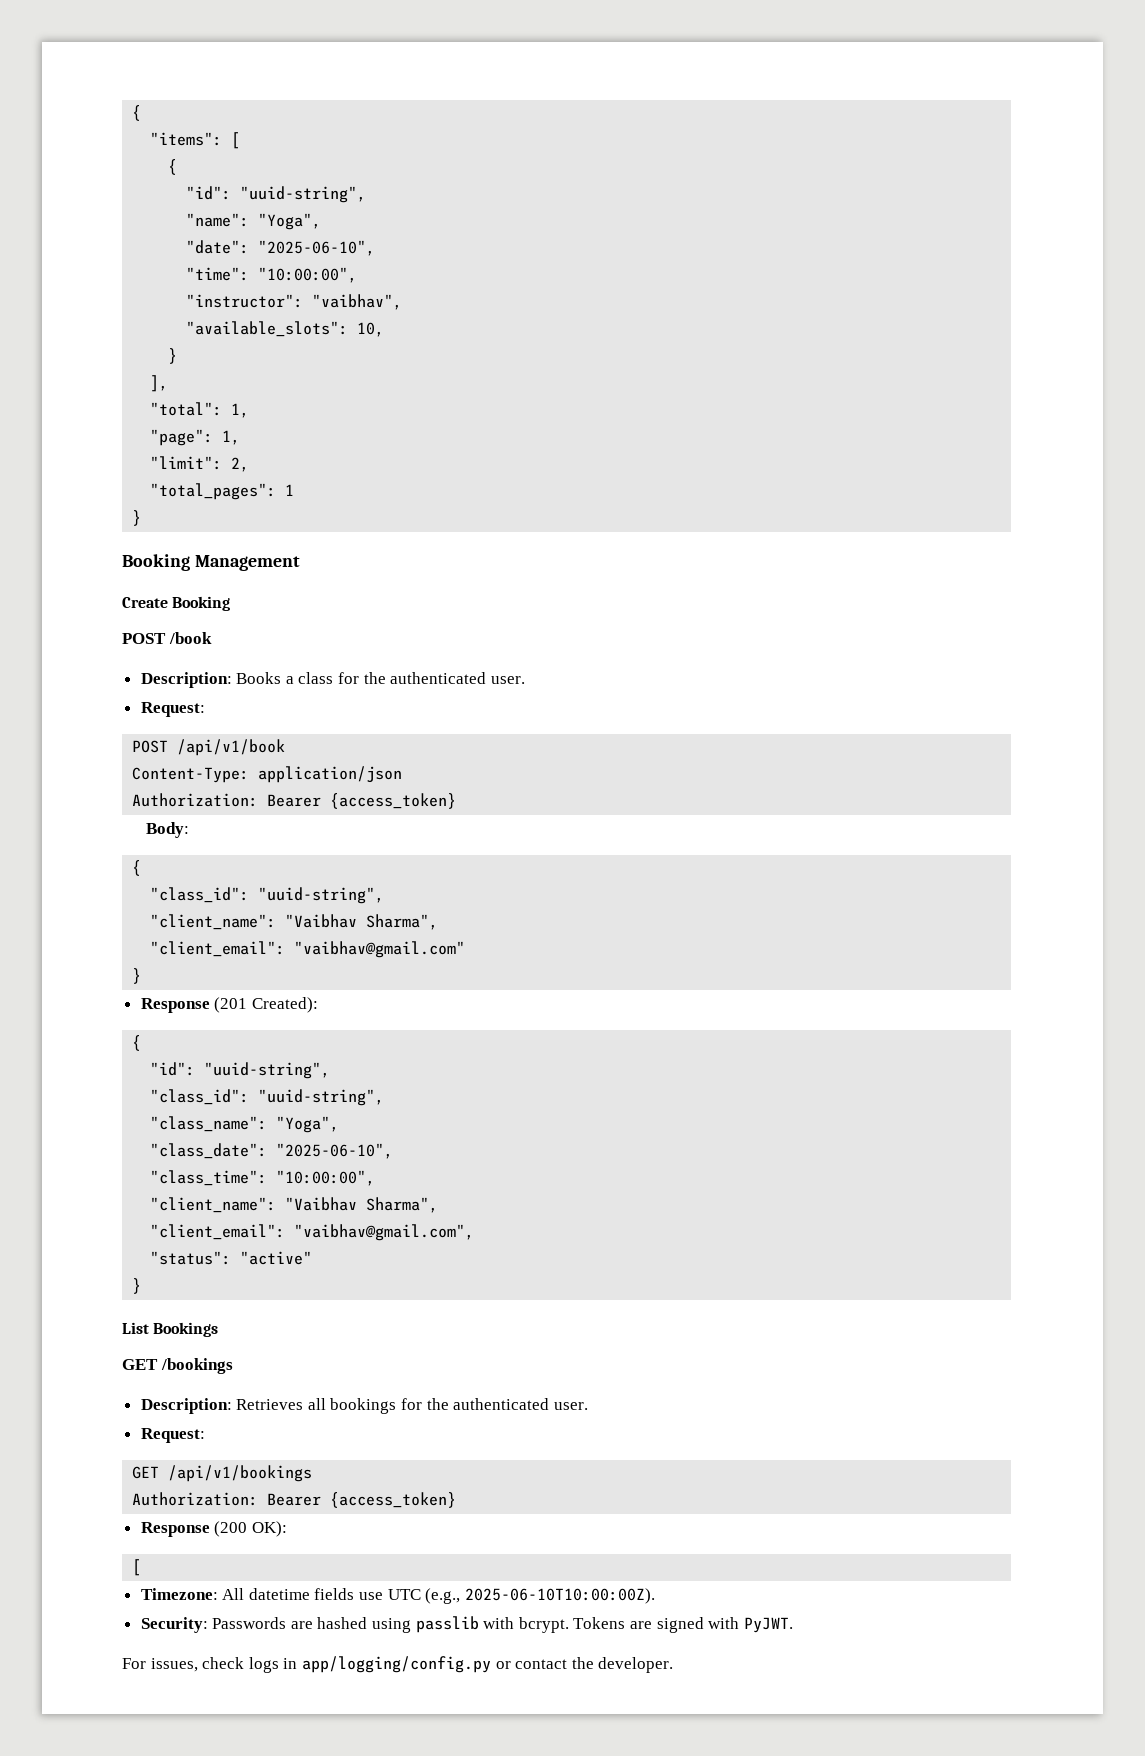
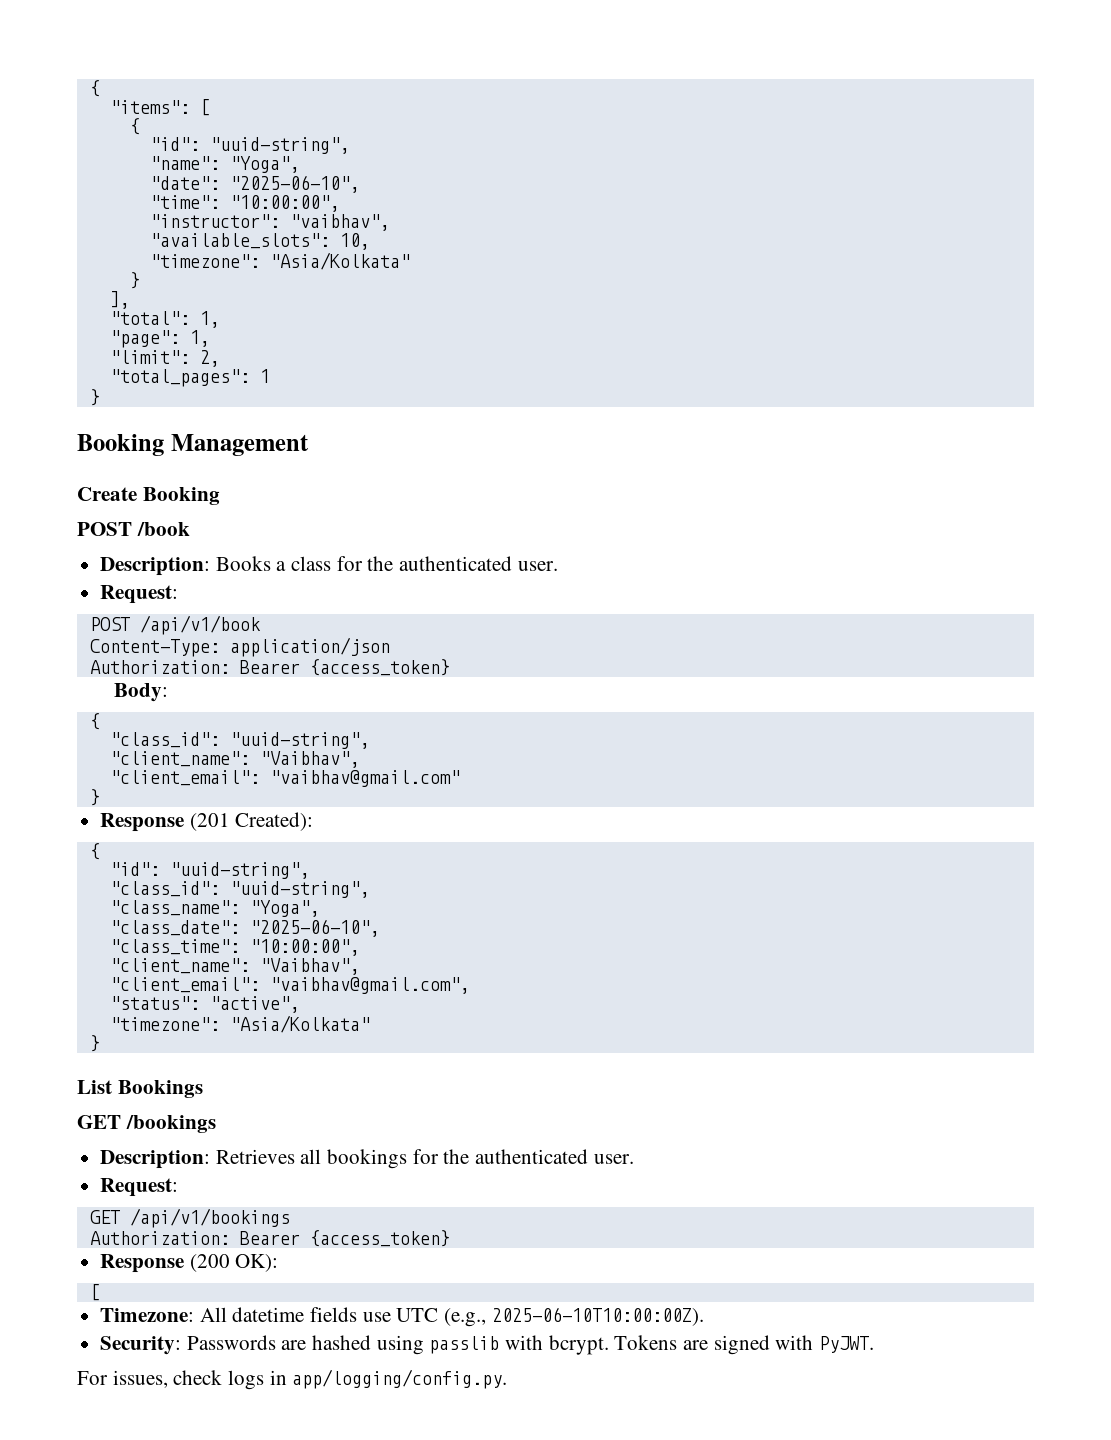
(385, 329) none -> [149,252,410,270] // "timezone": "Asia/Kolkata"
[285,914,439,930] "Vaibhav Sharma", -> [259,751,360,768] "Vaibhav",
[285,1197,439,1213] "Vaibhav Sharma", -> [259,958,360,975] "Vaibhav",
[240,1251,313,1265] "active" -> [209,996,300,1013] [109,1015,370,1033] "active", // "timezone": "Asia/Kolkata"
[301,1656,674,1673] app/logging/config.py or contact the developer. -> [292,1369,508,1389] app/logging/config.py.

